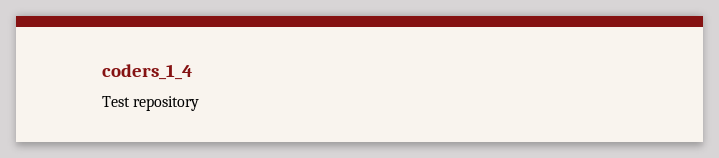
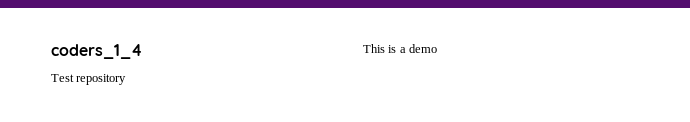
(200, 103) none -> [363,44,438,53] // This is a demo

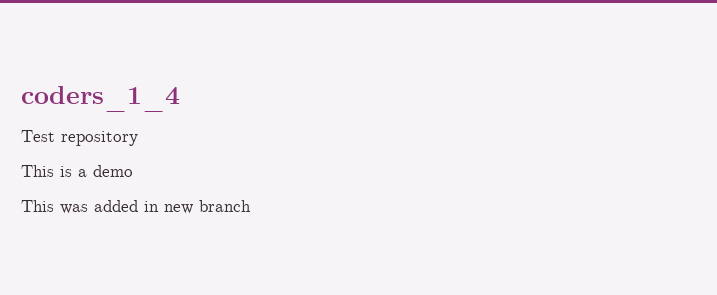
(438, 48) none -> [21,200,251,214] // This was added in new branch

